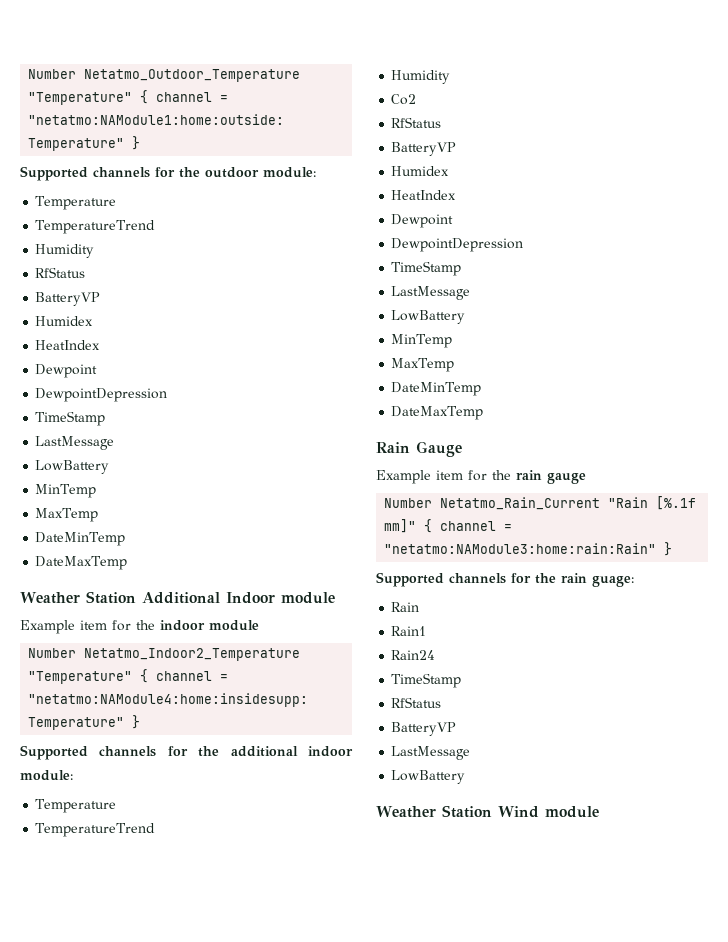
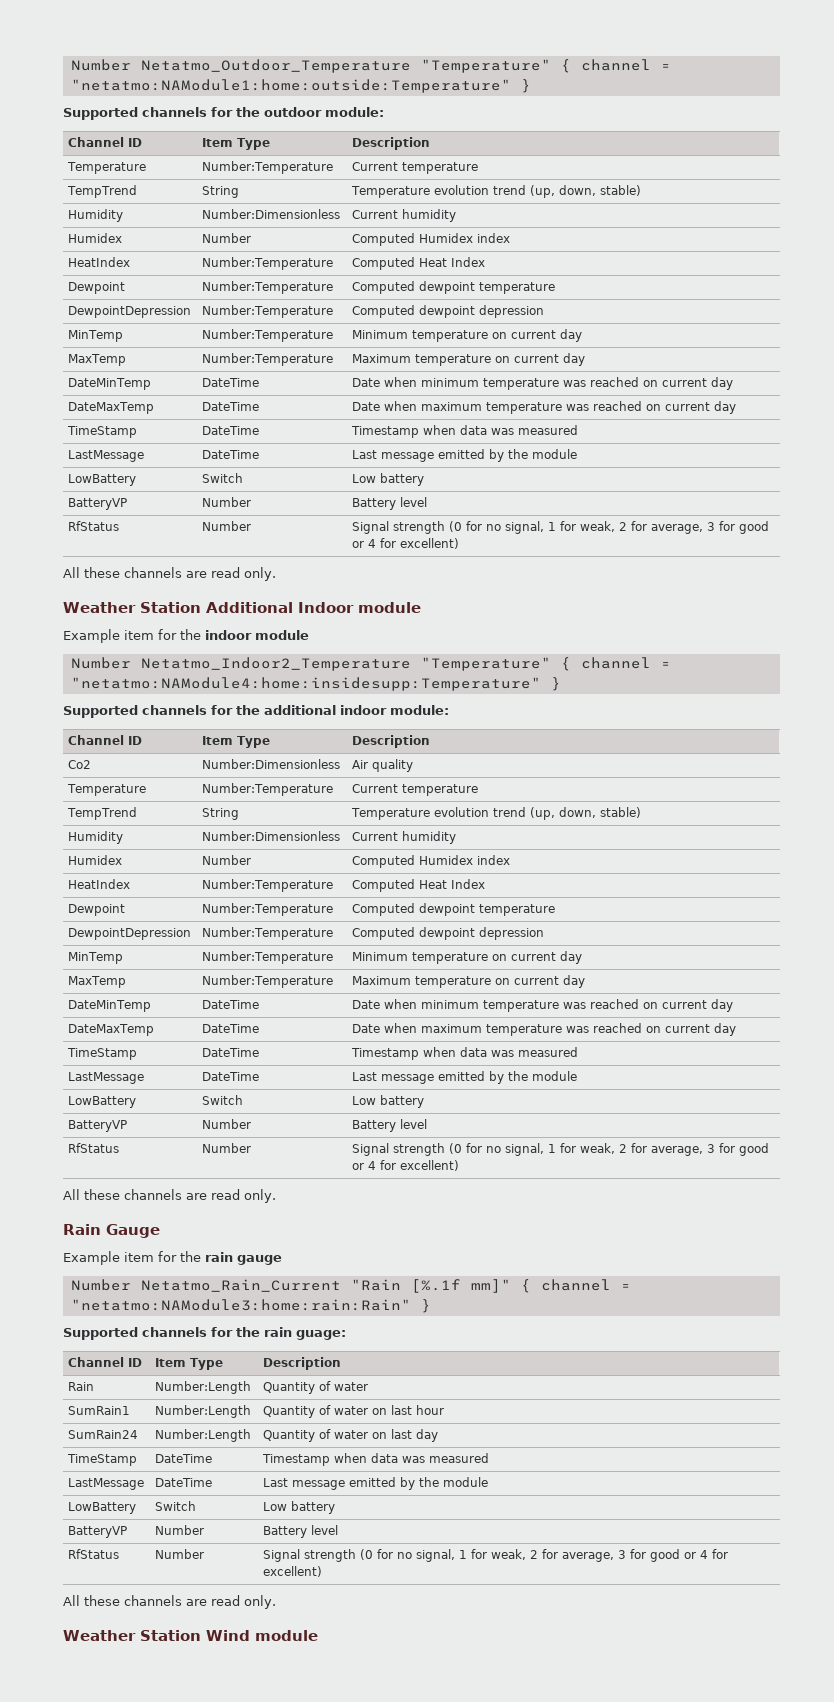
[35,196,117,210] [35,220,156,234] [35,244,95,258] [35,267,86,278] [35,292,101,306] [35,316,94,326] [35,340,101,350] [35,364,98,378] [35,388,168,402] [35,411,106,426] [35,436,115,450] [35,460,110,474] [35,484,97,498] [35,508,99,522] [35,532,126,546] [35,556,128,570] // Temperature // TemperatureTrend // Humidity // RfStatus // BatteryVP // Humidex // HeatIndex // Dewpoint // DewpointDepression // TimeStamp // LastMessage // LowBattery // MinTemp // MaxTemp // DateMinTemp // DateMaxTemp -> [68,137,143,147] [202,138,271,150] [352,137,431,150] [67,162,147,174] [202,161,334,174] [352,162,479,174] [67,185,138,198] [202,186,240,198] [351,185,642,198] [68,209,124,222] [202,209,341,219] [352,209,457,222] [68,233,123,243] [202,233,252,243] [352,233,511,246] [68,257,131,267] [202,257,334,270] [352,257,486,270] [68,282,126,294] [202,281,334,294] [352,281,556,294] [68,306,192,318] [202,305,334,318] [352,305,545,318] [68,330,124,342] [202,329,334,342] [352,329,583,342] [68,354,127,366] [202,353,334,366] [352,353,586,366] [68,378,152,390] [202,378,260,387] [352,377,734,390] [68,402,155,414] [202,402,260,411] [352,401,737,414] [67,426,138,438] [202,426,260,435] [351,425,579,438] [68,450,145,462] [202,450,260,459] [352,449,578,462] [68,474,137,486] [202,473,244,483] [352,473,425,486] [68,498,128,510] [202,497,252,507] [352,497,428,510] [68,521,120,531] [202,521,252,531] [352,521,770,534] [352,538,460,549] [63,567,276,581] // Channel ID | Item Type | Description // Temperature | Number:Temperature | Current temperature // TempTrend | String | Temperature evolution trend (up, down, stable) // Humidity | Number:Dimensionless | Current humidity // Humidex | Number | Computed Humidex index // HeatIndex | Number:Temperature | Computed Heat Index // Dewpoint | Number:Temperature | Computed dewpoint temperature // DewpointDepression | Number:Temperature | Computed dewpoint depression // MinTemp | Number:Temperature | Minimum temperature on current day // MaxTemp | Number:Temperature | Maximum temperature on current day // DateMinTemp | DateTime | Date when minimum temperature was reached on current day // DateMaxTemp | DateTime | Date when maximum temperature was reached on current day // TimeStamp | DateTime | Timestamp when data was measured // LastMessage | DateTime | Last message emitted by the module // LowBattery | Switch | Low battery // BatteryVP | Number | Battery level // RfStatus | Number | Signal strength (0 for no signal, 1 for weak, 2 for average, 3 for good or 4 for excellent) // All these channels are read only.
[35,799,117,813] [35,823,156,837] [391,70,451,84] [391,94,417,105] [391,117,442,128] [391,142,457,156] [391,166,450,176] [391,190,457,200] [391,214,454,228] [391,238,524,252] [391,261,462,276] [391,286,471,300] [391,310,466,324] [391,334,453,348] [391,358,455,372] [391,382,482,396] [391,406,484,420] // Temperature // TemperatureTrend // Humidity // Co2 // RfStatus // BatteryVP // Humidex // HeatIndex // Dewpoint // DewpointDepression // TimeStamp // LastMessage // LowBattery // MinTemp // MaxTemp // DateMinTemp // DateMaxTemp -> [68,735,143,745] [202,736,271,748] [352,735,431,748] [68,760,92,769] [202,759,341,769] [352,759,414,772] [67,784,147,796] [202,783,334,796] [352,784,479,796] [67,807,138,820] [202,808,240,820] [351,807,642,820] [68,831,124,844] [202,831,341,841] [352,831,457,844] [68,855,123,865] [202,855,252,865] [352,855,511,868] [68,879,131,889] [202,879,334,892] [352,879,486,892] [68,904,126,916] [202,903,334,916] [352,903,556,916] [68,928,192,940] [202,927,334,940] [352,927,545,940] [68,952,124,964] [202,951,334,964] [352,951,583,964] [68,976,127,988] [202,975,334,988] [352,975,586,988] [68,1000,152,1012] [202,1000,260,1009] [352,999,734,1012] [68,1024,155,1036] [202,1024,260,1033] [352,1023,737,1036] [67,1048,138,1060] [202,1048,260,1057] [351,1047,579,1060] [68,1072,145,1084] [202,1072,260,1081] [352,1071,578,1084] [68,1096,137,1108] [202,1095,244,1105] [352,1095,425,1108] [68,1120,128,1132] [202,1119,252,1129] [352,1119,428,1132] [68,1143,120,1153] [202,1143,252,1153] [352,1143,770,1156] [352,1160,460,1171] [63,1189,276,1203] // Channel ID | Item Type | Description // Co2 | Number:Dimensionless | Air quality // Temperature | Number:Temperature | Current temperature // TempTrend | String | Temperature evolution trend (up, down, stable) // Humidity | Number:Dimensionless | Current humidity // Humidex | Number | Computed Humidex index // HeatIndex | Number:Temperature | Computed Heat Index // Dewpoint | Number:Temperature | Computed dewpoint temperature // DewpointDepression | Number:Temperature | Computed dewpoint depression // MinTemp | Number:Temperature | Minimum temperature on current day // MaxTemp | Number:Temperature | Maximum temperature on current day // DateMinTemp | DateTime | Date when minimum temperature was reached on current day // DateMaxTemp | DateTime | Date when maximum temperature was reached on current day // TimeStamp | DateTime | Timestamp when data was measured // LastMessage | DateTime | Last message emitted by the module // LowBattery | Switch | Low battery // BatteryVP | Number | Battery level // RfStatus | Number | Signal strength (0 for no signal, 1 for weak, 2 for average, 3 for good or 4 for excellent) // All these channels are read only.
[391,602,420,612] [391,626,427,636] [391,650,436,660] [391,673,462,688] [391,697,442,708] [391,722,457,736] [391,746,471,760] [391,770,466,784] // Rain // Rain1 // Rain24 // TimeStamp // RfStatus // BatteryVP // LastMessage // LowBattery -> [68,1357,143,1367] [155,1358,224,1370] [263,1357,342,1370] [68,1382,95,1391] [155,1381,252,1394] [263,1381,369,1394] [68,1406,131,1415] [155,1405,252,1418] [263,1405,445,1418] [68,1430,139,1439] [155,1429,252,1442] [263,1429,439,1442] [67,1454,138,1466] [155,1454,213,1463] [262,1453,490,1466] [68,1478,145,1490] [155,1478,213,1487] [263,1477,489,1490] [68,1502,137,1514] [155,1501,197,1511] [263,1501,336,1514] [68,1526,128,1538] [155,1525,205,1535] [263,1525,339,1538] [68,1549,120,1559] [155,1549,205,1559] [263,1549,729,1562] [263,1566,323,1577] [63,1595,276,1609] // Channel ID | Item Type | Description // Rain | Number:Length | Quantity of water // SumRain1 | Number:Length | Quantity of water on last hour // SumRain24 | Number:Length | Quantity of water on last day // TimeStamp | DateTime | Timestamp when data was measured // LastMessage | DateTime | Last message emitted by the module // LowBattery | Switch | Low battery // BatteryVP | Number | Battery level // RfStatus | Number | Signal strength (0 for no signal, 1 for weak, 2 for average, 3 for good or 4 for excellent) // All these channels are read only.

